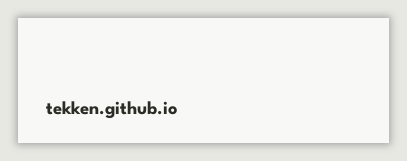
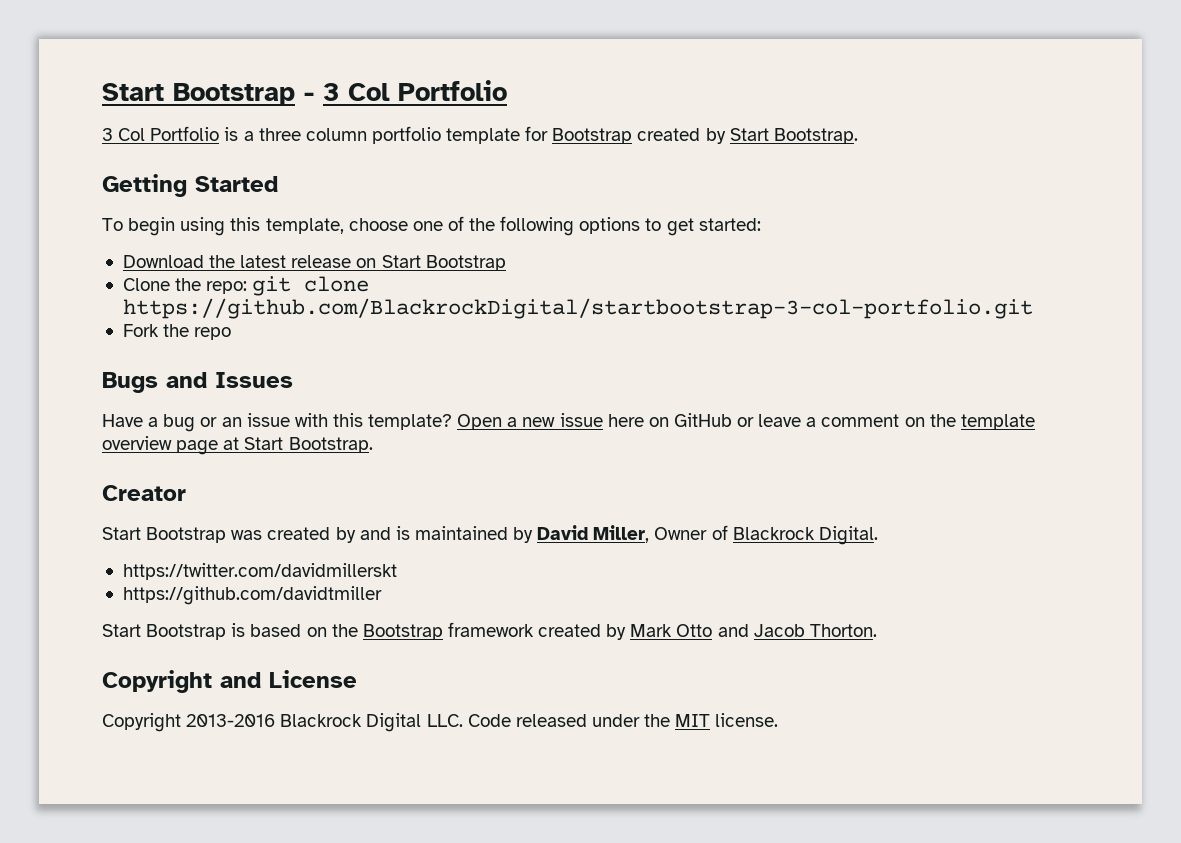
[46,101,178,119] tekken.github.io -> [102,80,507,105] [102,126,858,144] [102,174,278,197] [102,216,761,236] [122,255,506,271] [122,276,370,296] [122,298,1033,319] [122,324,232,340] [102,372,293,393] [102,413,1035,432] [102,436,373,455] [102,485,186,501] [102,525,878,545] [122,563,397,580] [122,586,382,605] [102,622,877,640] [102,670,357,693] [102,713,779,732] Start Bootstrap - 3 Col Portfolio // 3 Col Portfolio is a three column portfolio template for Bootstrap created by Start Bootstrap. // Getting Started // To begin using this template, choose one of the following options to get started: // Download the latest release on Start Bootstrap // Clone the repo: git clone https://github.com/BlackrockDigital/startbootstrap-3-col-portfolio.git // Fork the repo // Bugs and Issues // Have a bug or an issue with this template? Open a new issue here on GitHub or leave a comment on the template overview page at Start Bootstrap. // Creator // Start Bootstrap was created by and is maintained by David Miller, Owner of Blackrock Digital. // https://twitter.com/davidmillerskt // https://github.com/davidtmiller // Start Bootstrap is based on the Bootstrap framework created by Mark Otto and Jacob Thorton. // Copyright and License // Copyright 2013-2016 Blackrock Digital LLC. Code released under the MIT license.

